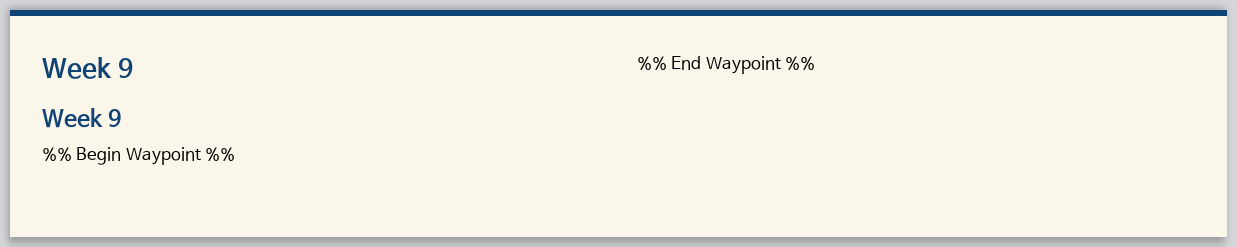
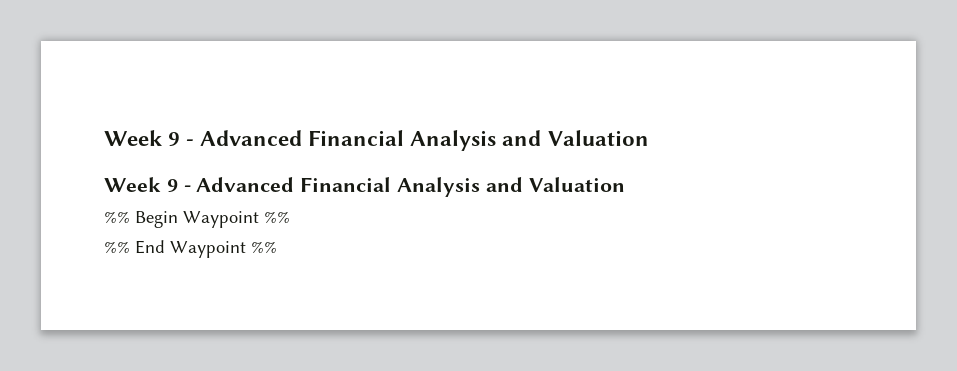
[42,57,134,79] [42,108,122,128] Week 9 // Week 9 -> [104,130,649,151] [104,177,625,197] Week 9 - Advanced Financial Analysis and Valuation // Week 9 - Advanced Financial Analysis and Valuation

